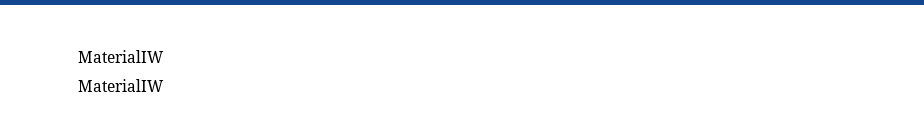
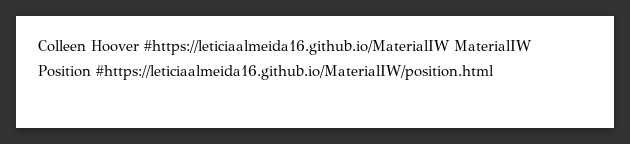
(78, 56) none -> [38,40,450,55] Colleen Hoover #https://leticiaalmeida16.github.io/MaterialIW
[78,79,164,92] MaterialIW -> [38,65,494,80] Position #https://leticiaalmeida16.github.io/MaterialIW/position.html

